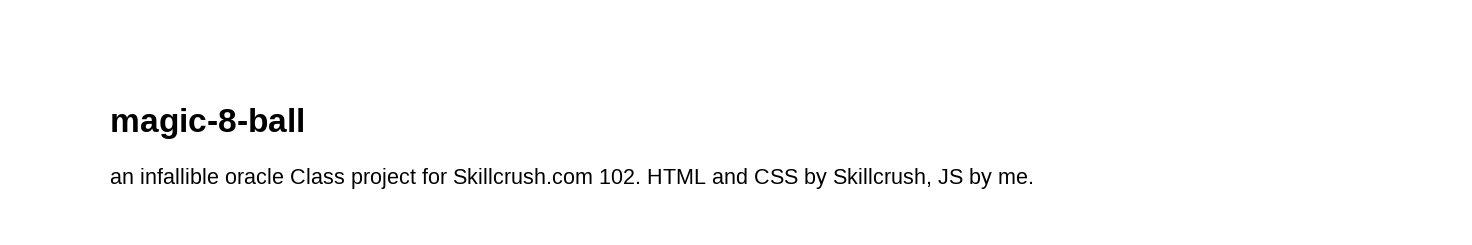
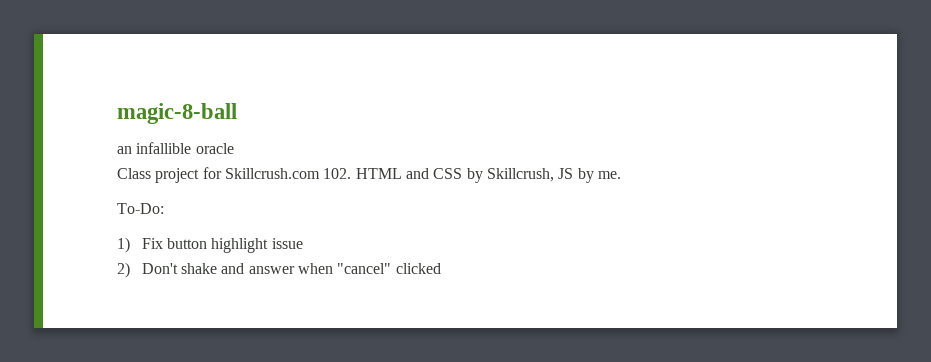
(284, 176) none -> (234, 148) //
(1034, 178) none -> [117,203,164,214] [117,237,303,253] [117,262,441,278] // To-Do: // 1) Fix button highlight issue // 2) Don't shake and answer when "cancel" clicked

